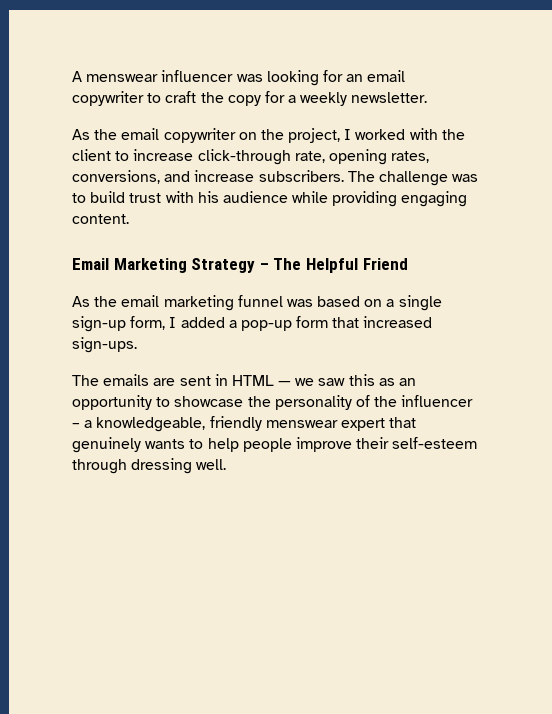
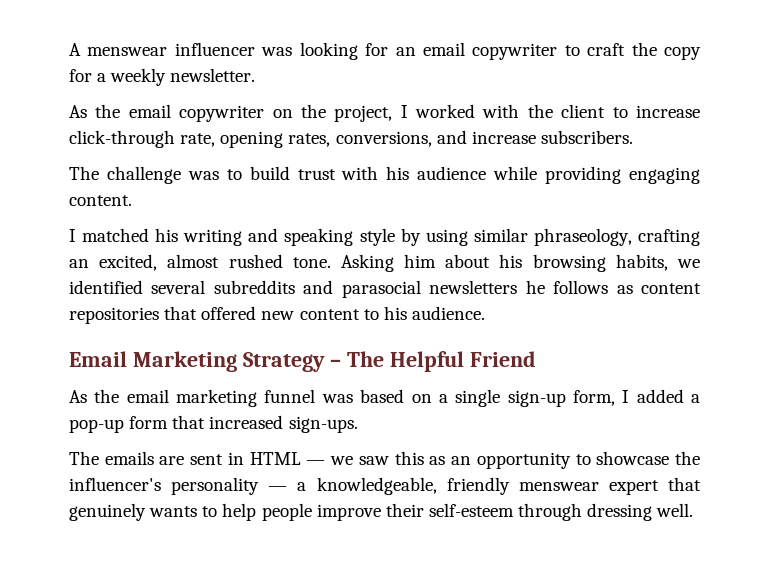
(344, 176) none -> (633, 137) //
(129, 219) none -> [69,228,701,246] [69,254,700,272] [69,280,702,298] [69,306,485,324] // I matched his writing and speaking style by using similar phraseology, crafting an excited, almost rushed tone. Asking him about his browsing habits, we identified several subreddits and parasocial newsletters he follows as content repositories that offered new content to his audience.
[274,395,474,410] [72,423,80,428] personality of the influencer – -> [69,477,288,495] influencer's personality —

